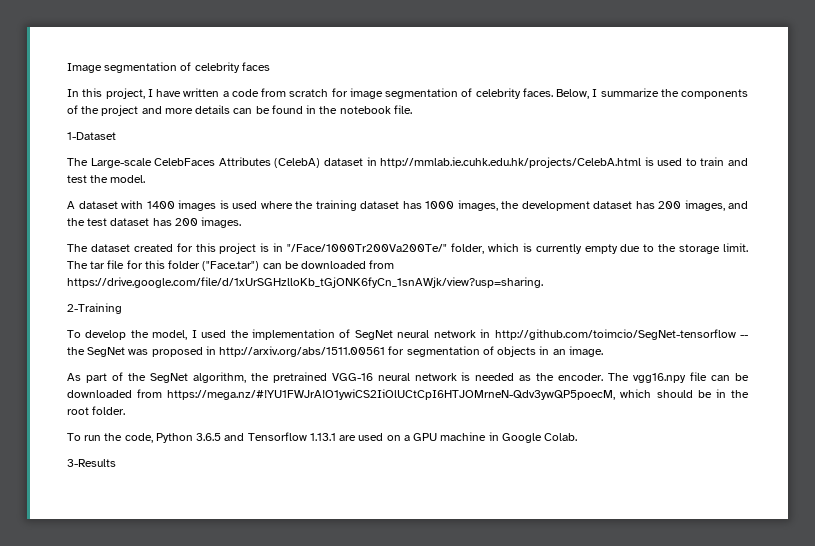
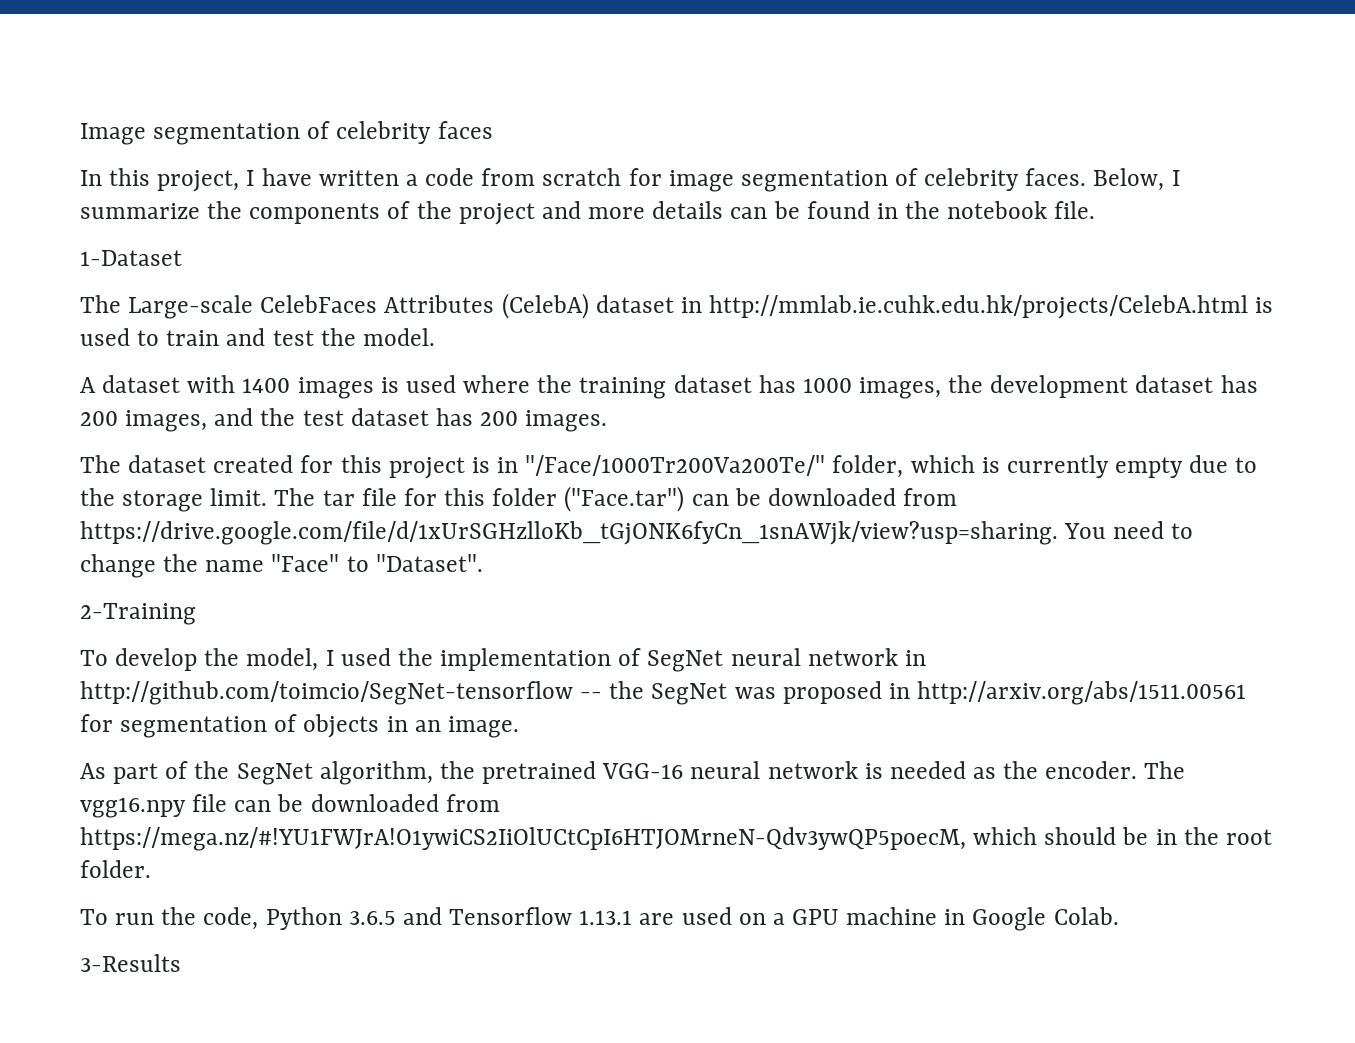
(543, 282) none -> [1064,521,1194,539] [80,554,483,578] You need to change the name "Face" to "Dataset".

